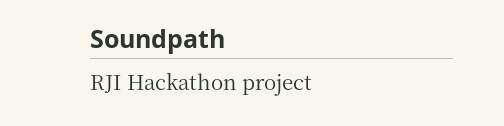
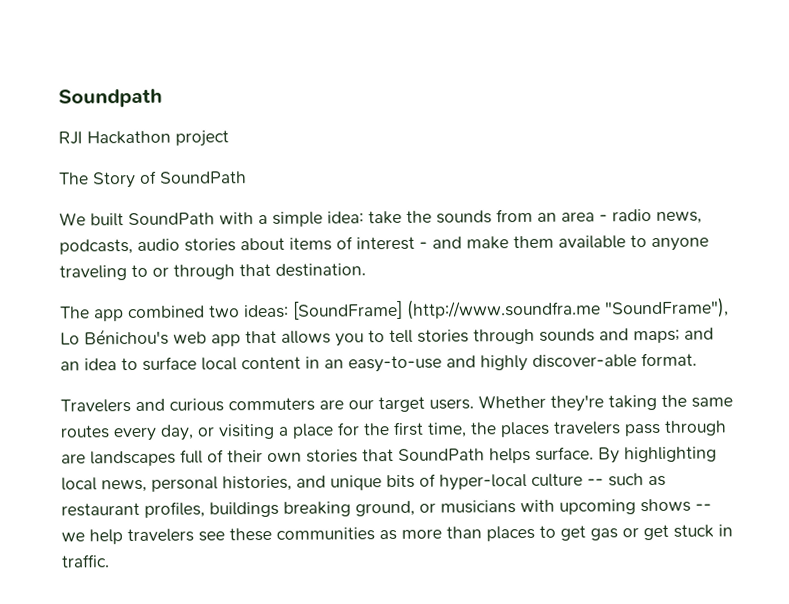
(313, 85) none -> [58,170,247,189] [59,208,702,227] [59,235,709,255] [59,263,366,281] [60,297,729,322] [60,327,714,347] [60,352,697,373] [60,394,733,413] [60,420,727,442] [61,446,717,467] [61,473,666,493] [61,498,712,518] [61,524,733,545] [61,554,110,568] // The Story of SoundPath // We built SoundPath with a simple idea: take the sounds from an area - radio news, podcasts, audio stories about items of interest - and make them available to anyone traveling to or through that destination. // The app combined two ideas: [SoundFrame] (http://www.soundfra.me "SoundFrame"), Lo Bénichou's web app that allows you to tell stories through sounds and maps; and an idea to surface local content in an easy-to-use and highly discover-able format. // Travelers and curious commuters are our target users. Whether they're taking the same routes every day, or visiting a place for the first time, the places travelers pass through are landscapes full of their own stories that SoundPath helps surface. By highlighting local news, personal histories, and unique bits of hyper-local culture -- such as restaurant profiles, buildings breaking ground, or musicians with upcoming shows -- we help travelers see these communities as more than places to get gas or get stuck in traffic.

